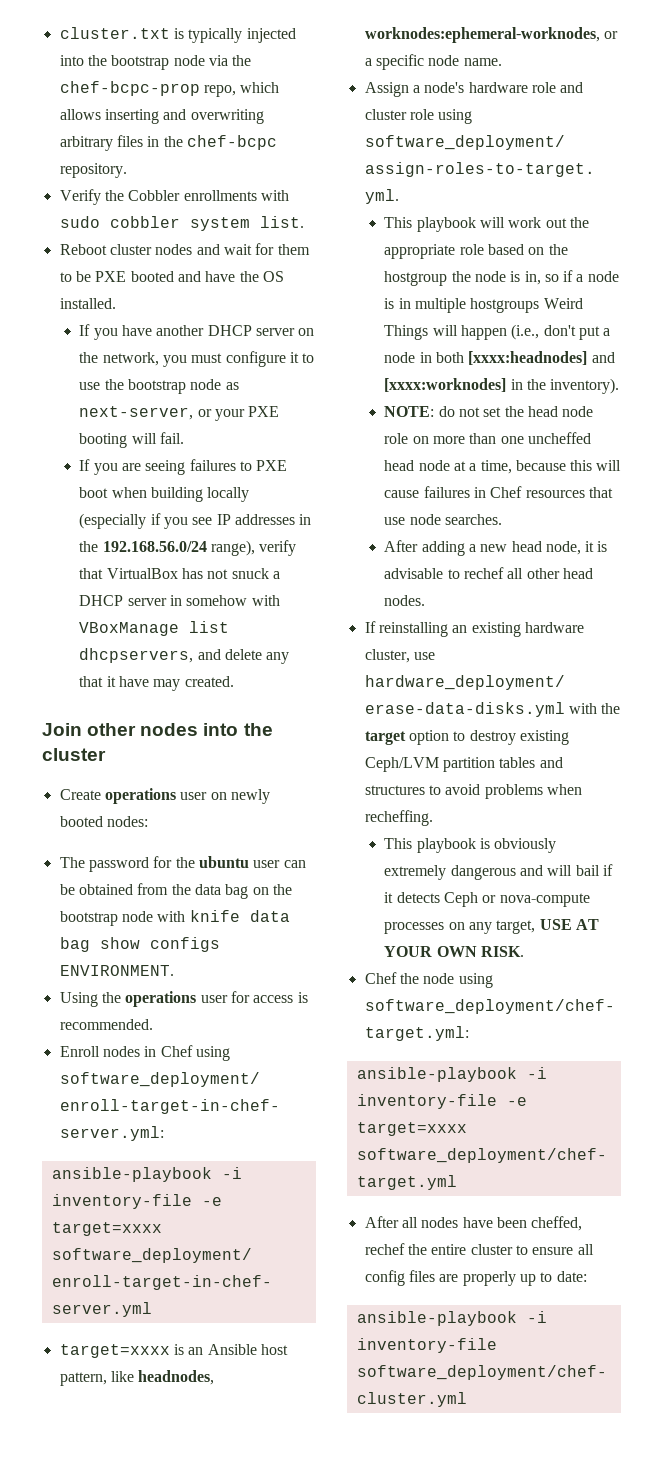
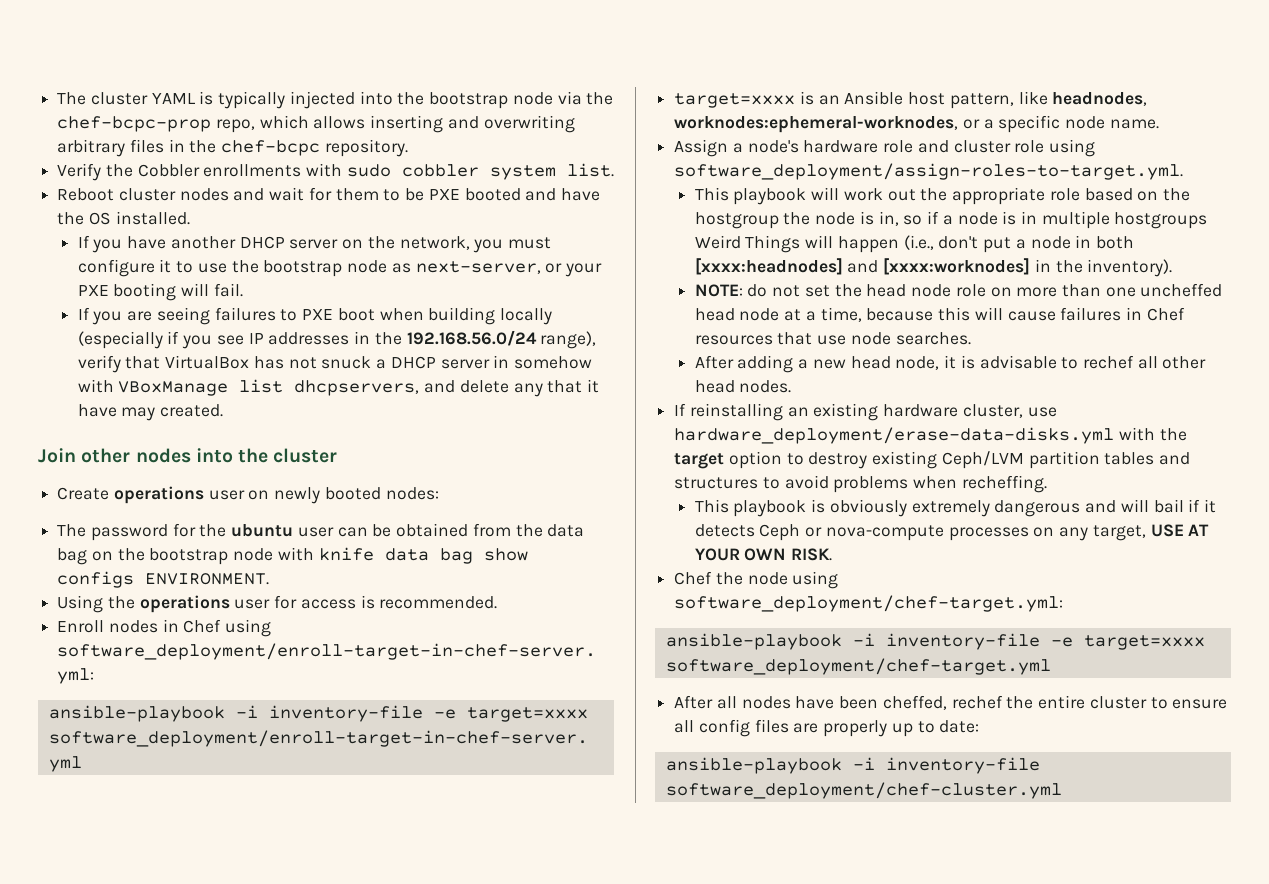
[59,27,170,39] cluster.txt -> [57,92,196,105] The cluster YAML

